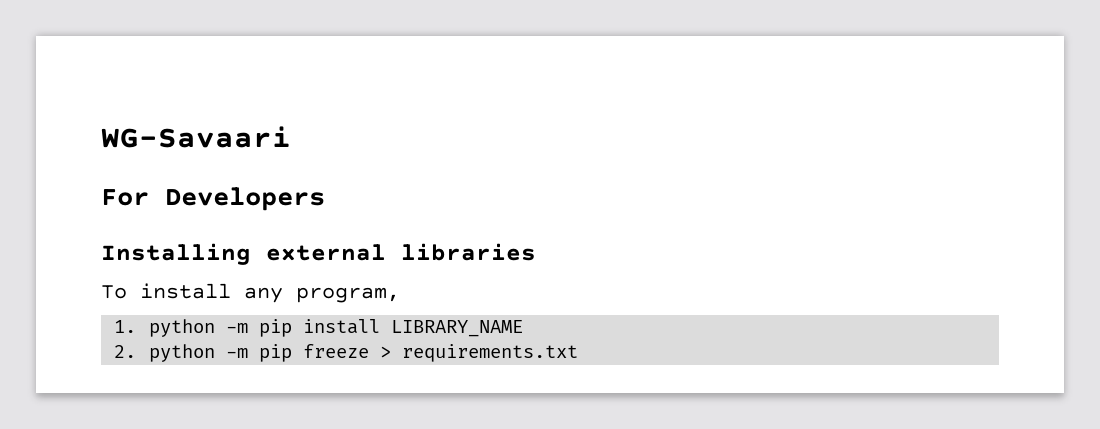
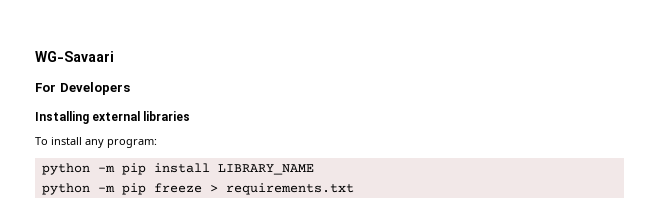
[296,287,400,303] [114,320,137,333] program, // 1. -> [107,139,157,148] program: //
[114,345,137,358] 2. -> (314, 169) none

